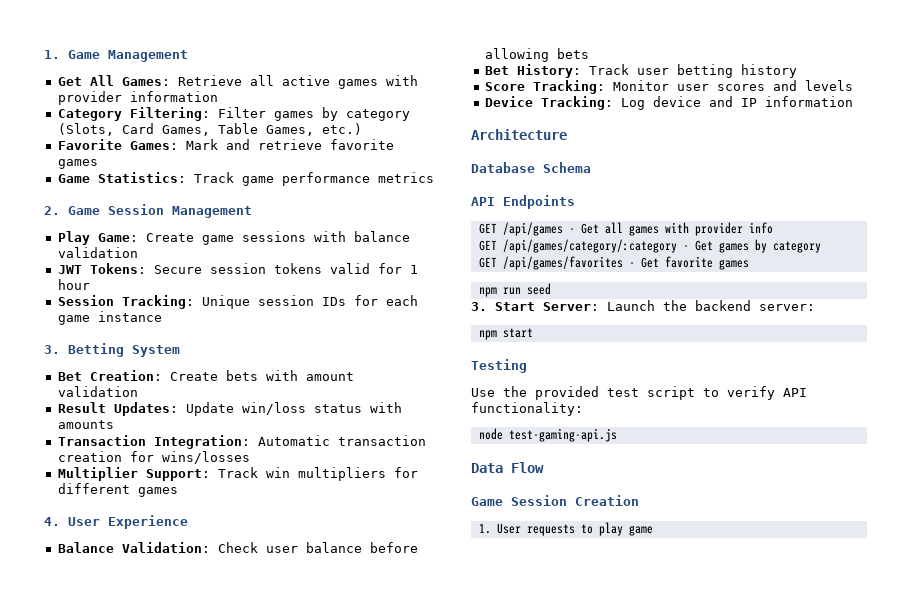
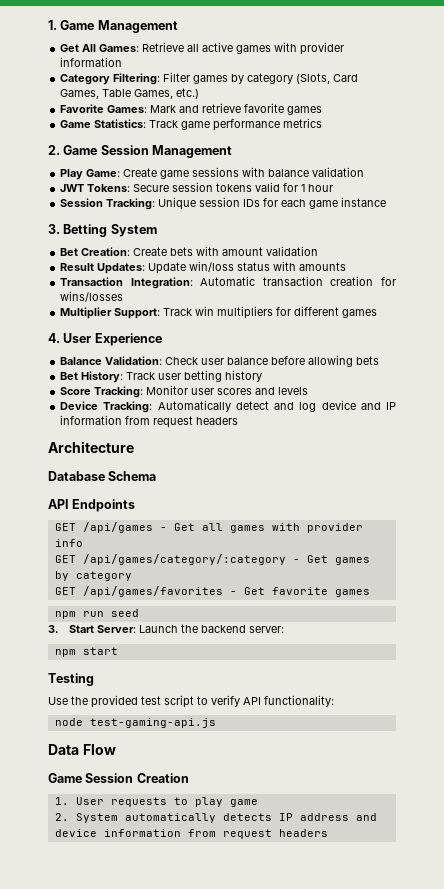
[620,98,645,110] Log -> [157,400,317,412] Automatically detect and log
(853, 101) none -> [125,416,239,428] from request headers
(653, 530) none -> [54,813,377,823] [54,829,328,839] // 2. System automatically detects IP address and device information from request headers

